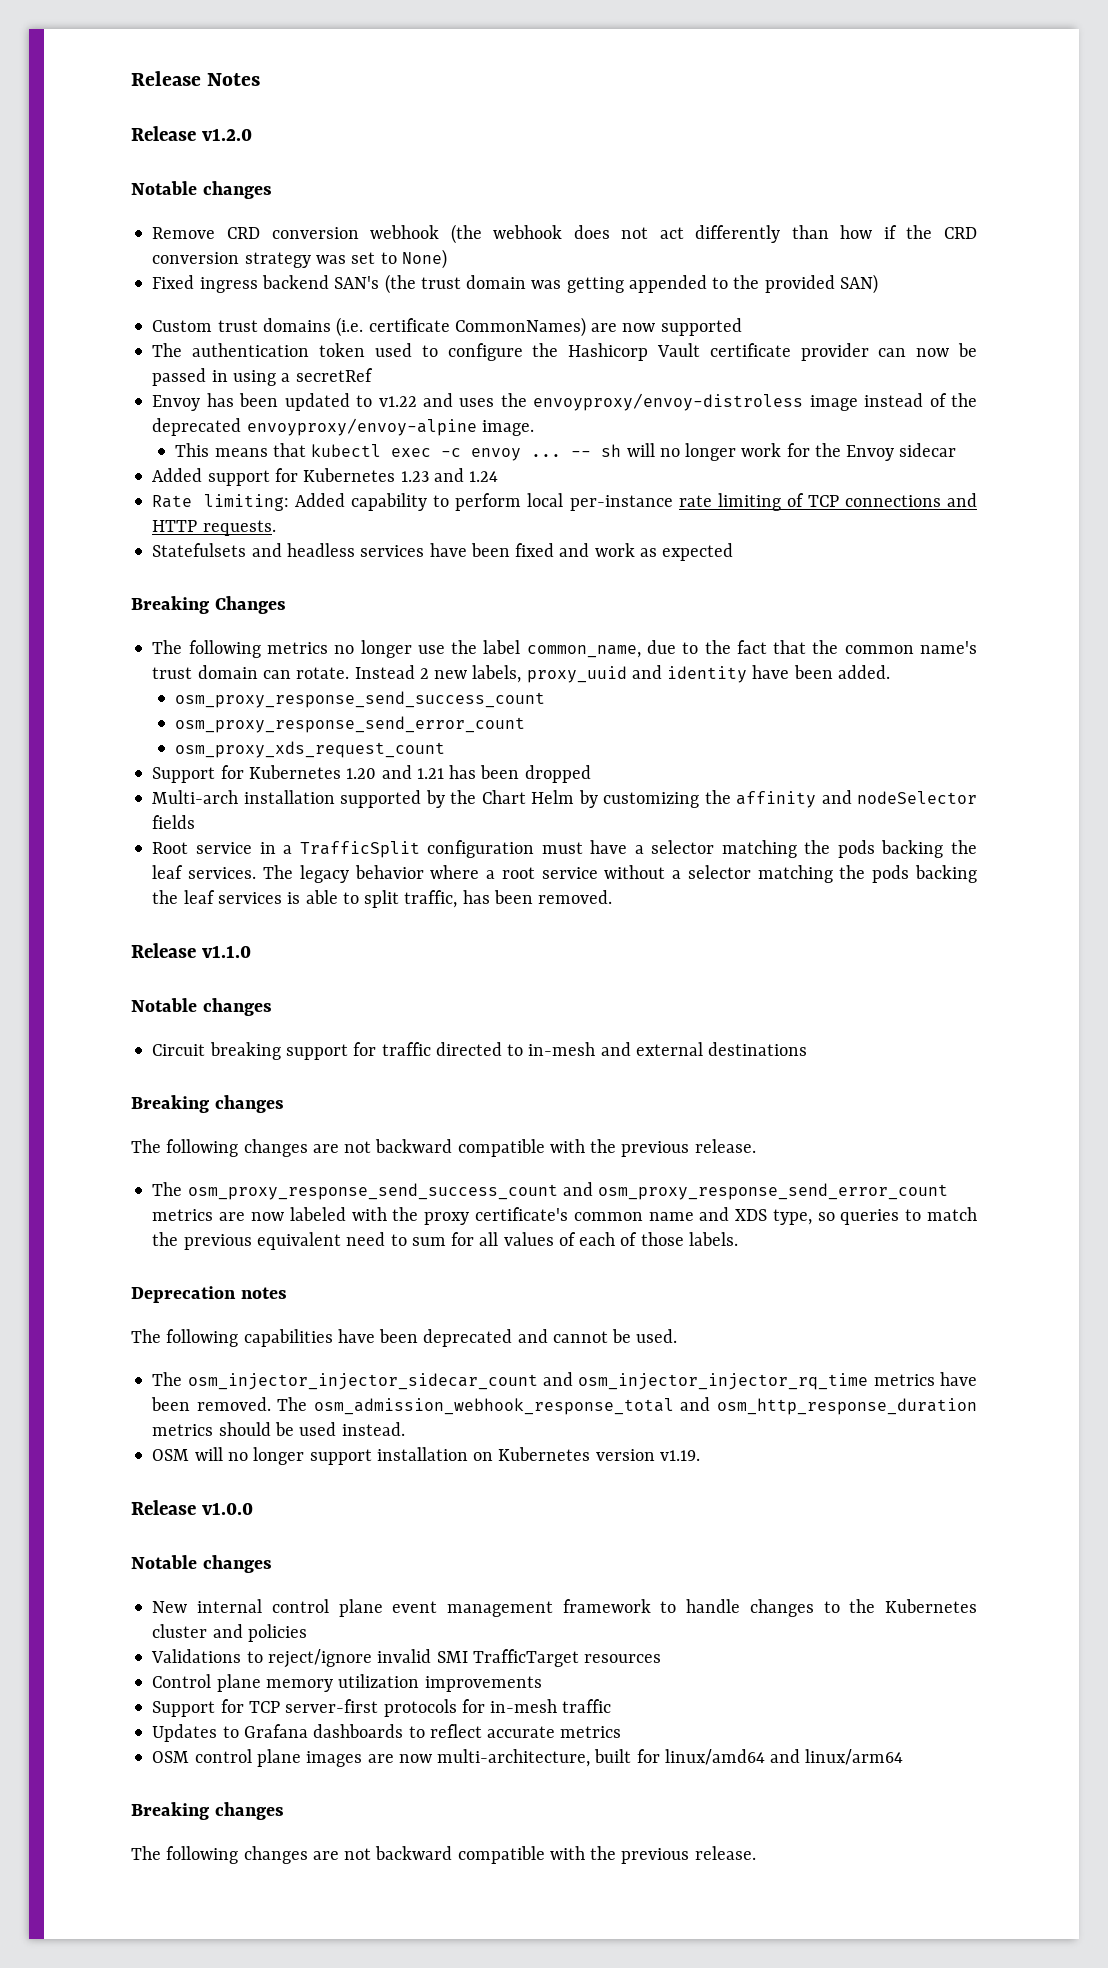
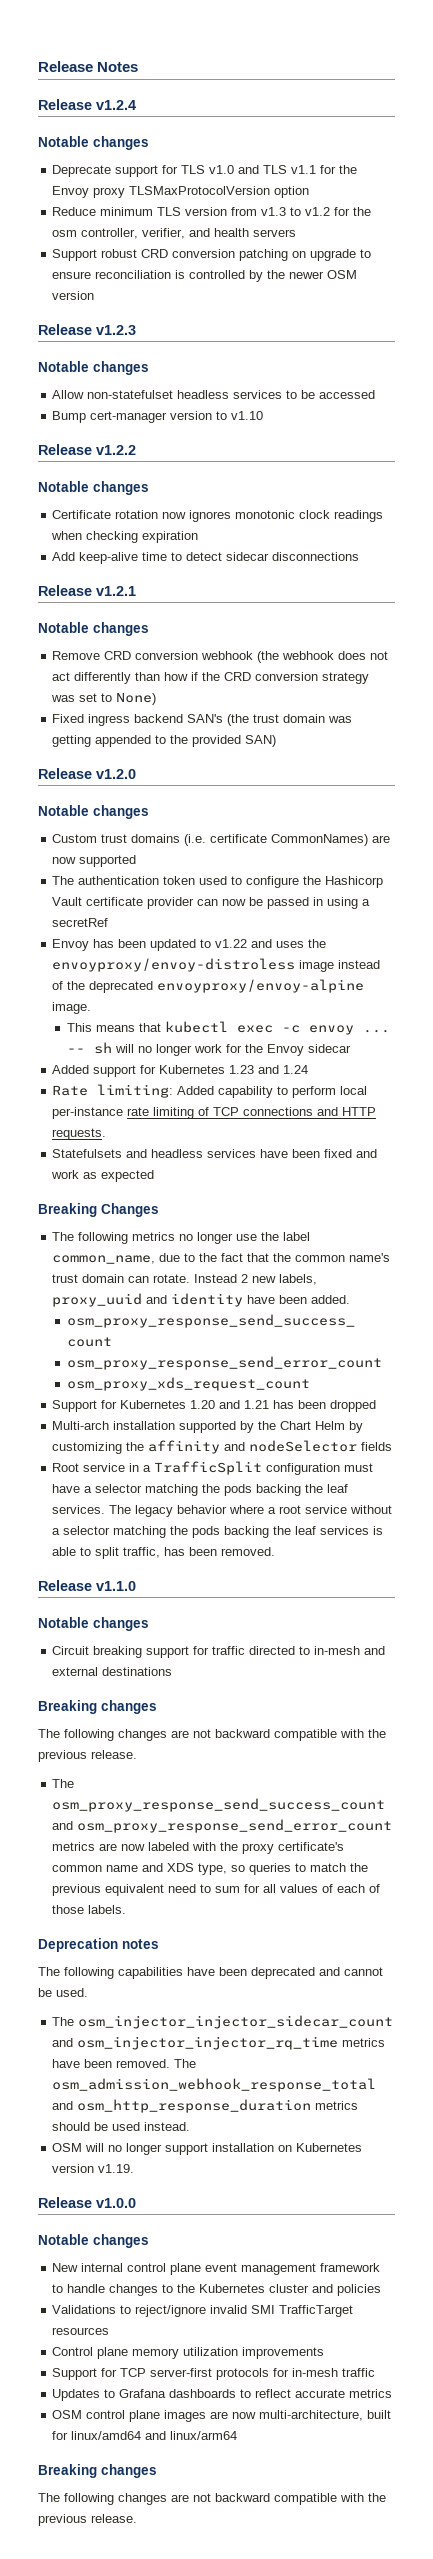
[201,128,252,141] v1.2.0 -> [96,100,136,110] [38,136,149,150] [52,165,358,177] [52,186,310,198] [52,207,372,216] [52,228,297,239] [52,249,372,261] [52,270,358,282] [52,291,95,300] [38,324,136,335] [38,361,149,375] [52,390,376,399] [52,411,264,423] [38,444,136,455] [38,481,149,495] [52,510,384,522] [51,531,199,543] [52,552,360,564] [38,585,136,596] v1.2.4 // Notable changes // Deprecate support for TLS v1.0 and TLS v1.1 for the Envoy proxy TLSMaxProtocolVersion option // Reduce minimum TLS version from v1.3 to v1.2 for the osm controller, verifier, and health servers // Support robust CRD conversion patching on upgrade to ensure reconciliation is controlled by the newer OSM version // Release v1.2.3 // Notable changes // Allow non-statefulset headless services to be accessed // Bump cert-manager version to v1.10 // Release v1.2.2 // Notable changes // Certificate rotation now ignores monotonic clock readings when checking expiration // Add keep-alive time to detect sidecar disconnections // Release v1.2.1
(878, 284) none -> [38,768,136,779] [38,805,149,819] // Release v1.2.0 // Notable changes

